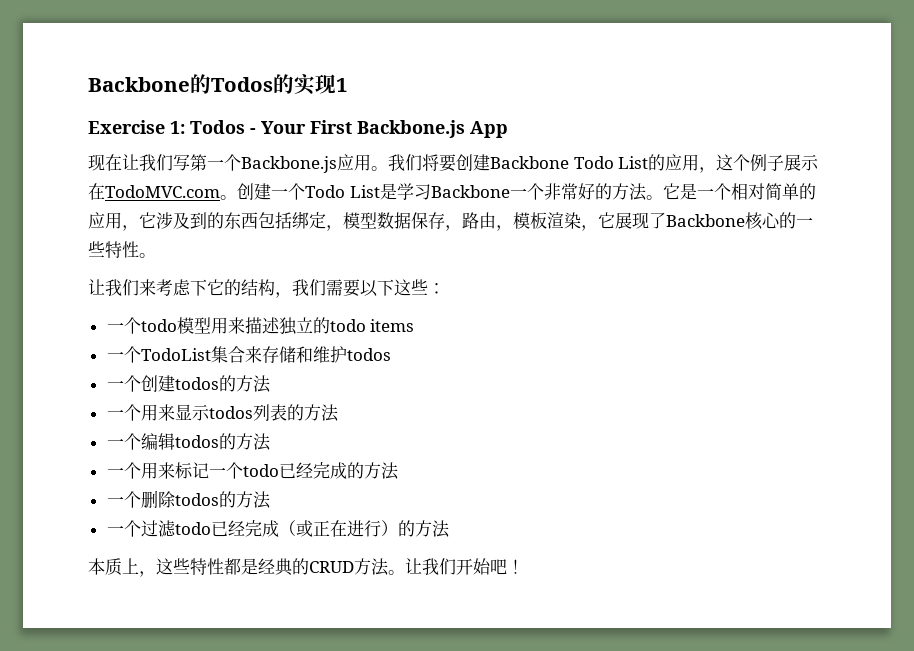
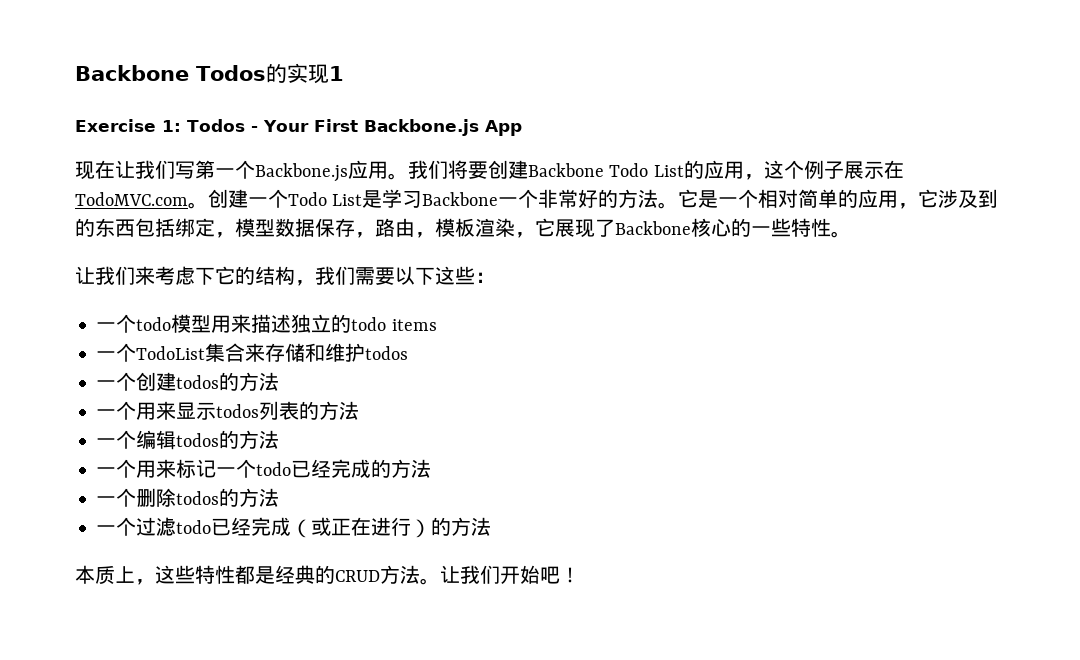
[88,74,211,94] Backbone的 -> [75,65,189,81] Backbone

